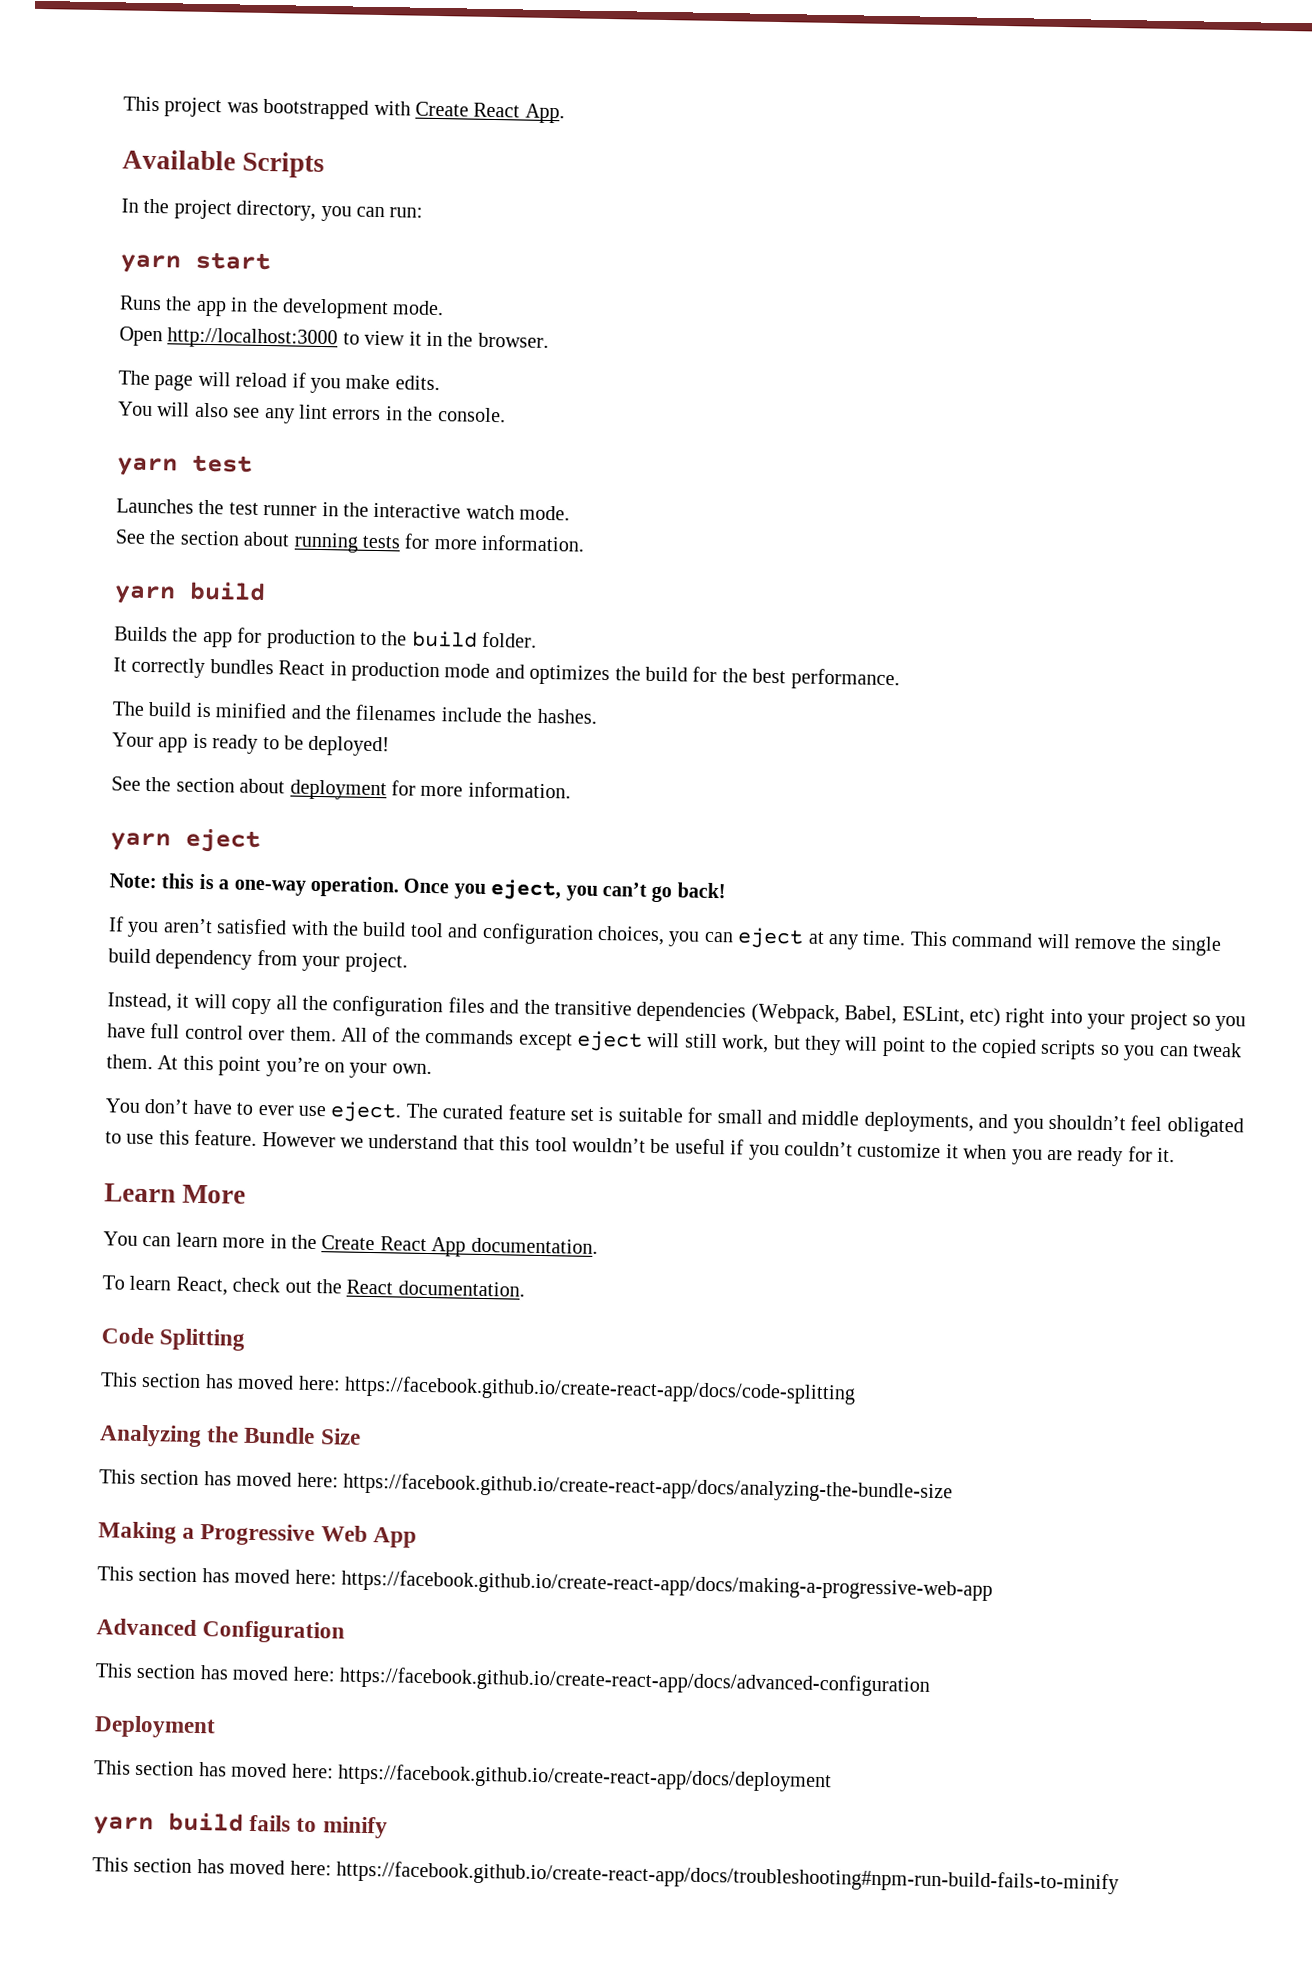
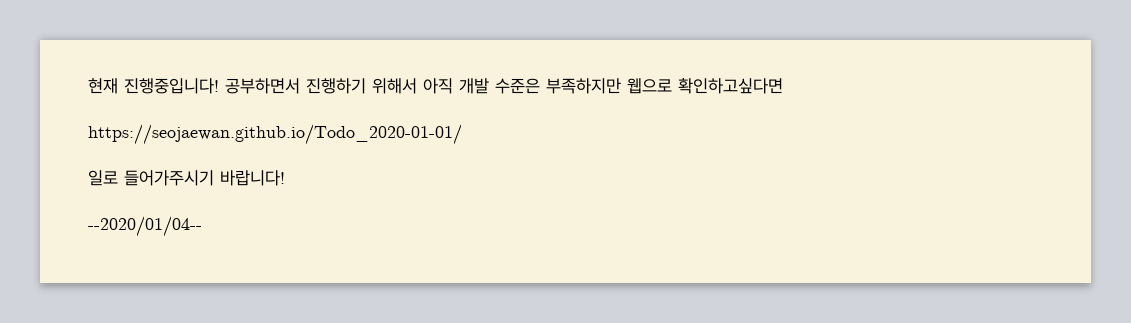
[123,96,565,124] [122,149,326,179] [121,198,424,222] [120,251,271,274] [119,295,445,320] [119,326,549,350] [118,370,440,394] [118,401,506,424] [117,454,253,477] [116,498,571,521] [115,529,586,553] [114,581,266,605] [114,626,538,650] [113,657,900,691] [112,701,597,724] [112,732,391,757] [111,776,571,801] [110,828,261,853] [109,873,726,903] [108,916,1222,956] [108,948,408,973] [107,992,1247,1032] [107,1023,1242,1061] [106,1054,432,1079] [105,1098,1244,1138] [105,1129,1176,1167] [104,1183,247,1204] [103,1231,598,1257] [102,1275,525,1297] [101,1327,246,1351] [100,1372,856,1405] [99,1424,361,1448] [99,1469,953,1504] [98,1521,417,1548] [97,1566,993,1602] [96,1618,346,1644] [95,1663,930,1697] [94,1715,216,1739] [94,1760,832,1793] [93,1812,388,1839] [92,1857,1119,1895] This project was bootstrapped with Create React App. // Available Scripts // In the project directory, you can run: // yarn start // Runs the app in the development mode. // Open http://localhost:3000 to view it in the browser. // The page will reload if you make edits. // You will also see any lint errors in the console. // yarn test // Launches the test runner in the interactive watch mode. // See the section about running tests for more information. // yarn build // Builds the app for production to the build folder. // It correctly bundles React in production mode and optimizes the build for the best performance. // The build is minified and the filenames include the hashes. // Your app is ready to be deployed! // See the section about deployment for more information. // yarn eject // Note: this is a one-way operation. Once you eject, you can’t go back! // If you aren’t satisfied with the build tool and configuration choices, you can eject at any time. This command will remove the single build dependency from your project. // Instead, it will copy all the configuration files and the transitive dependencies (Webpack, Babel, ESLint, etc) right into your project so you have full control over them. All of the commands except eject will still work, but they will point to the copied scripts so you can tweak them. At this point you’re on your own. // You don’t have to ever use eject. The curated feature set is suitable for small and middle deployments, and you shouldn’t feel obligated to use this feature. However we understand that this tool wouldn’t be useful if you couldn’t customize it when you are ready for it. // Learn More // You can learn more in the Create React App documentation. // To learn React, check out the React documentation. // Code Splitting // This section has moved here: https://facebook.github.io/create-react-app/docs/code-splitting // Analyzing the Bundle Size // This section has moved here: https://facebook.github.io/create-react-app/docs/analyzing-the-bundle-size // Making a Progressive Web App // This section has moved here: https://facebook.github.io/create-react-app/docs/making-a-progressive-web-app // Advanced Configuration // This section has moved here: https://facebook.github.io/create-react-app/docs/advanced-configuration // Deployment // This section has moved here: https://facebook.github.io/create-react-app/docs/deployment // yarn build fails to minify // This section has moved here: https://facebook.github.io/create-react-app/docs/troubleshooting#npm-run-build-fails-to-minify -> [88,78,783,94] [88,124,462,145] [88,170,285,186] [88,216,202,237] 현재 진행중입니다! 공부하면서 진행하기 위해서 아직 개발 수준은 부족하지만 웹으로 확인하고싶다면 // https://seojaewan.github.io/Todo_2020-01-01/ // 일로 들어가주시기 바랍니다! // --2020/01/04--

